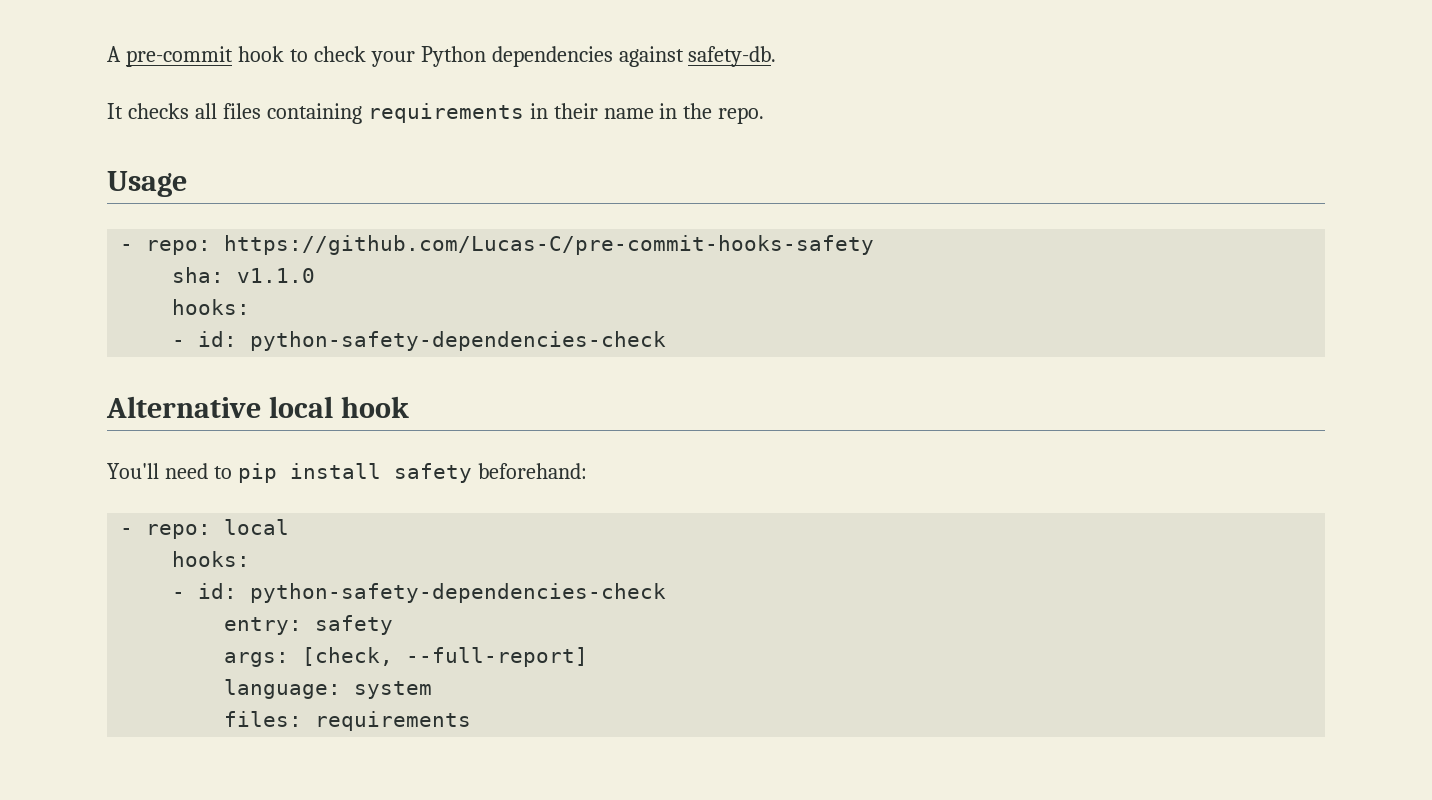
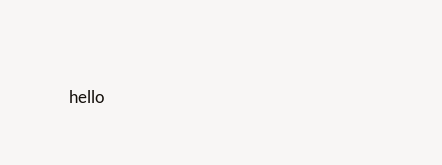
[107,46,777,67] [107,103,765,124] [107,171,187,197] [120,235,875,255] [172,267,316,283] [172,299,251,315] [172,331,667,351] [106,396,409,418] [107,463,587,483] [120,519,290,539] [172,551,251,567] [172,583,667,603] [224,615,394,635] [224,647,589,667] [224,679,433,699] [224,711,472,731] A pre-commit hook to check your Python dependencies against safety-db. // It checks all files containing requirements in their name in the repo. // Usage // - repo: https://github.com/Lucas-C/pre-commit-hooks-safety // sha: v1.1.0 // hooks: // - id: python-safety-dependencies-check // Alternative local hook // You'll need to pip install safety beforehand: // - repo: local // hooks: // - id: python-safety-dependencies-check // entry: safety // args: [check, --full-report] // language: system // files: requirements -> [69,90,105,103] hello

